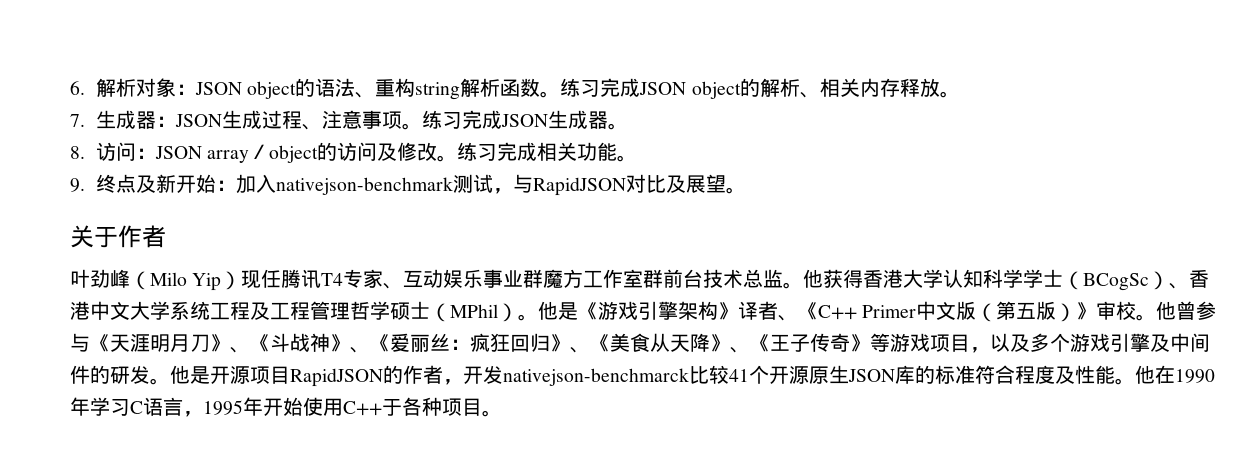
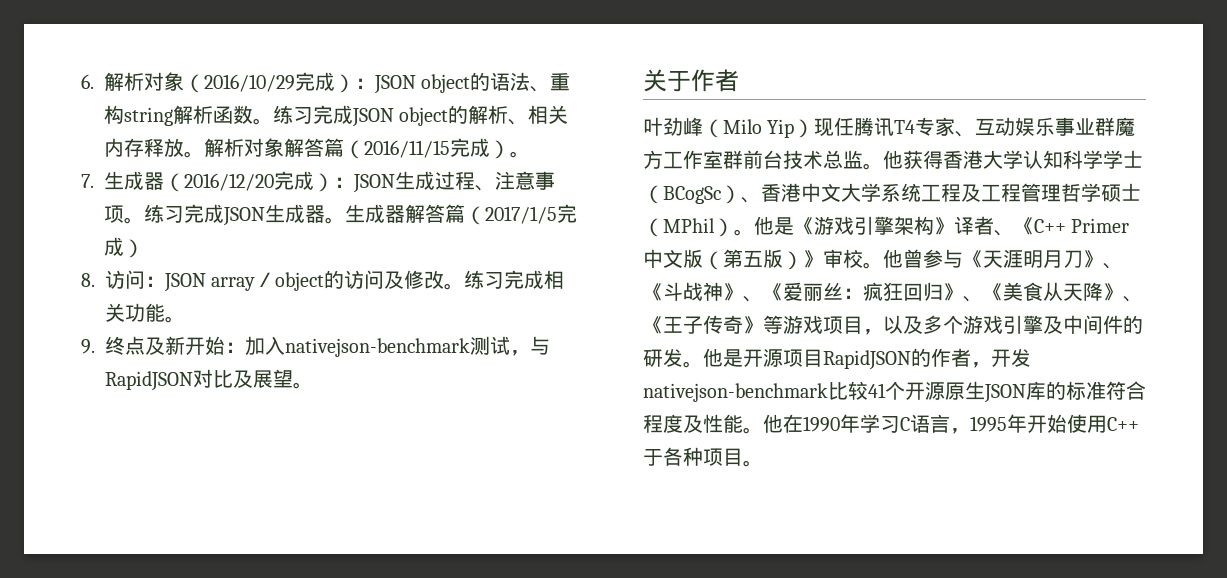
(177, 87) none -> [184,72,355,93] （2016/10/29完成）
(960, 94) none -> [204,138,530,159] 解析对象解答篇（2016/11/15完成）。
(157, 120) none -> [164,171,334,192] （2016/12/20完成）
(629, 126) none -> [345,204,577,225] [104,237,144,258] 生成器解答篇（2017/1/5完成）
[503,368,689,386] nativejson-benchmarck -> [643,383,828,402] nativejson-benchmark

